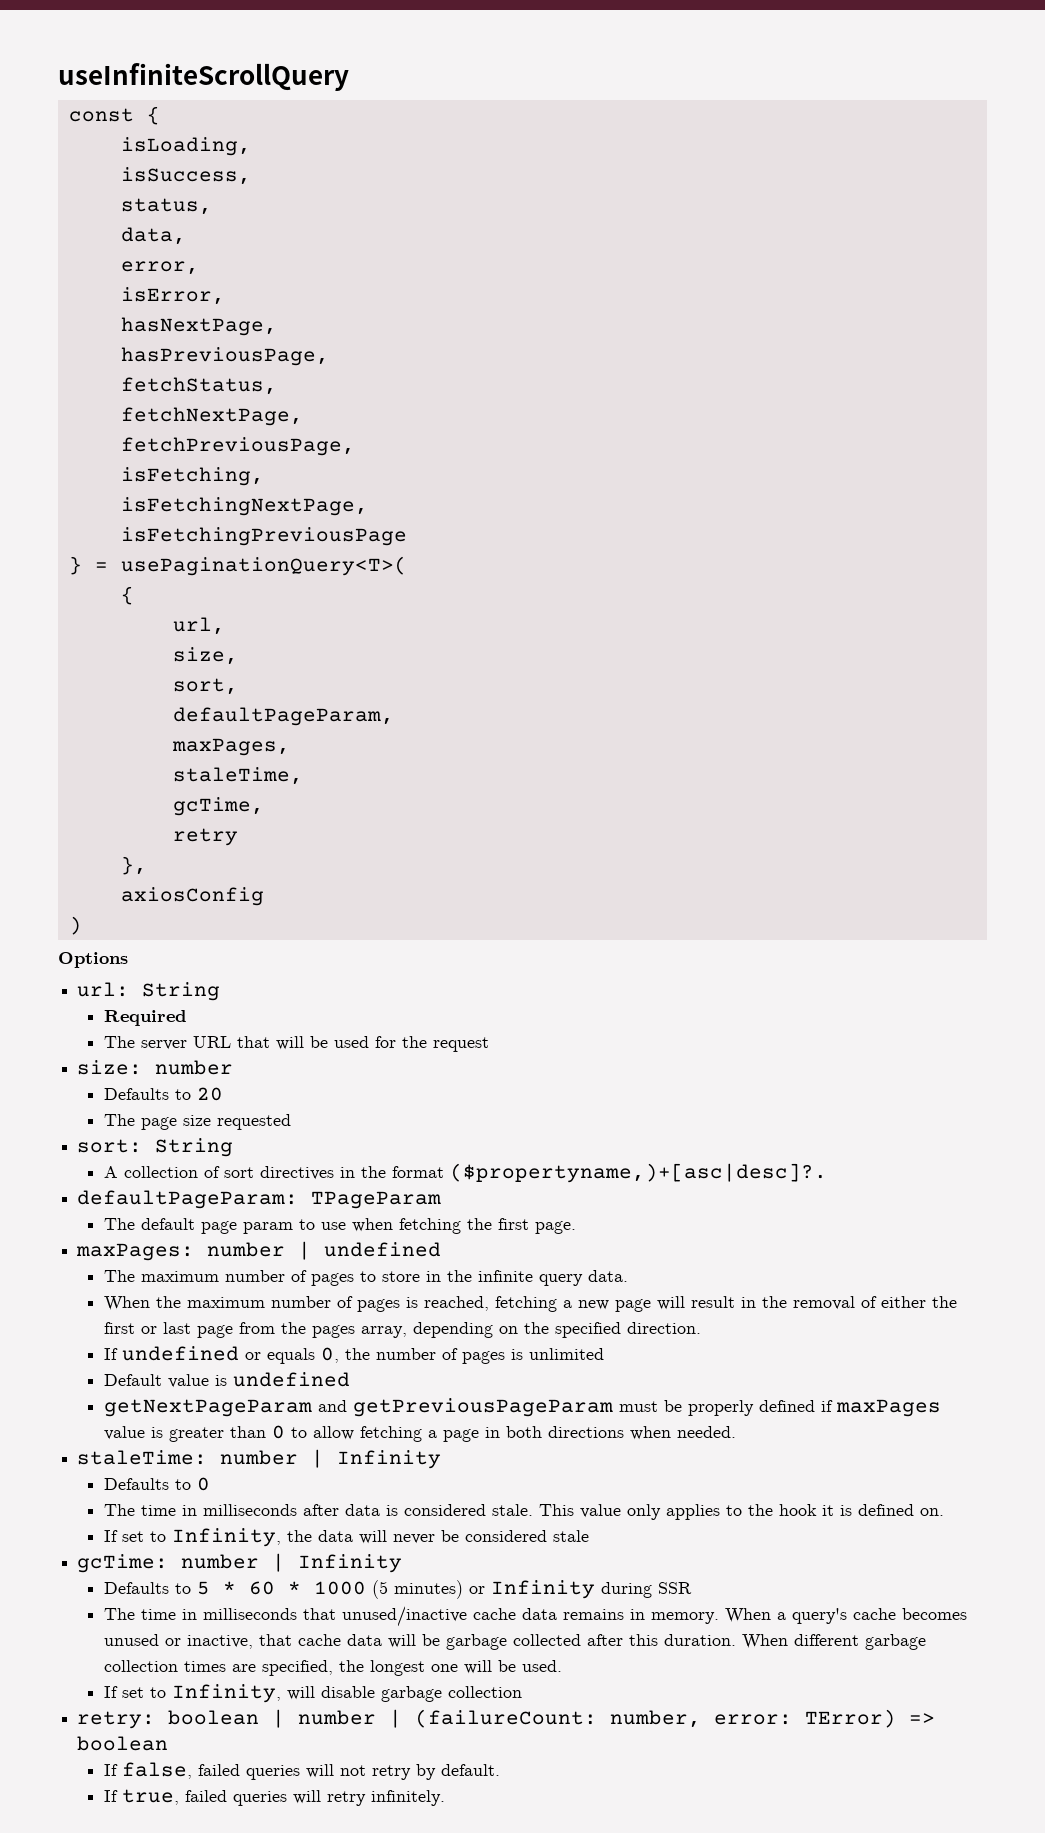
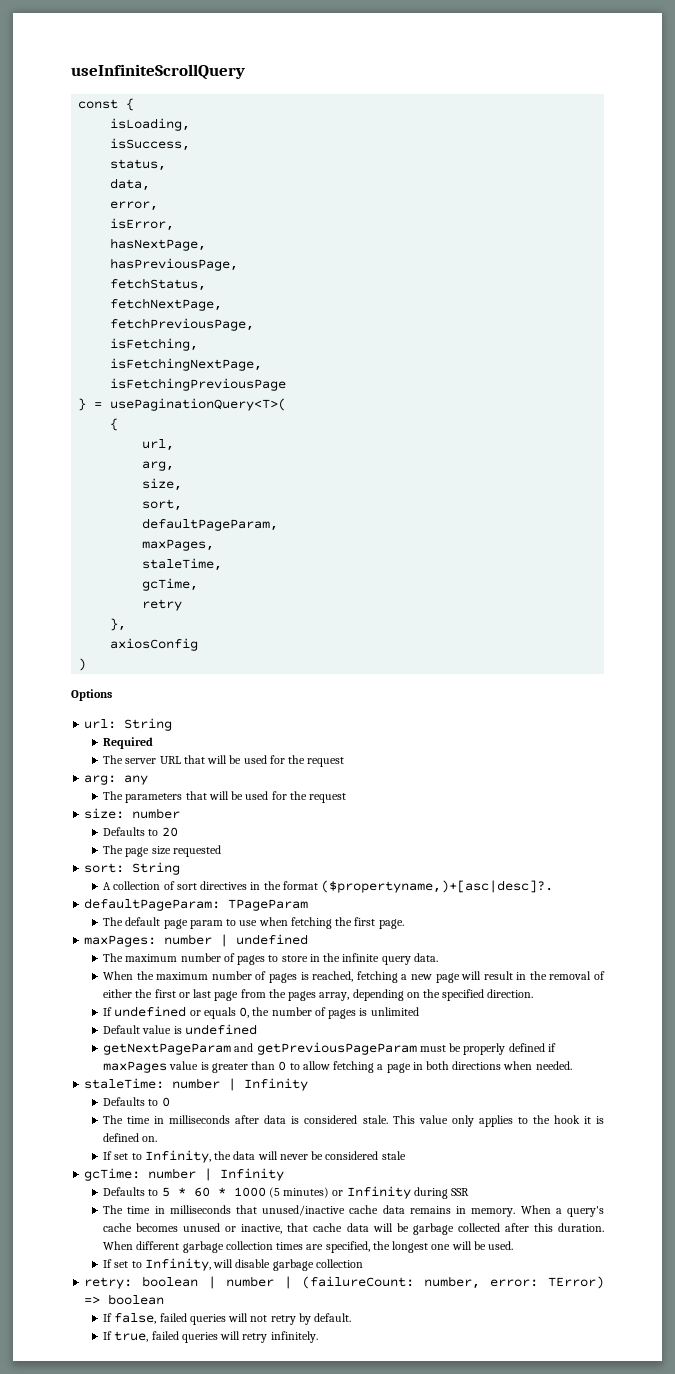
(225, 626) none -> [142,461,175,471] // arg,
(490, 1044) none -> [84,775,149,785] [103,791,347,803] // arg: any // The parameters that will be used for the request

